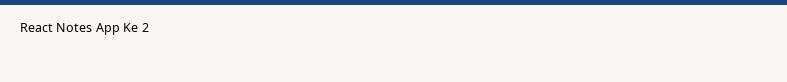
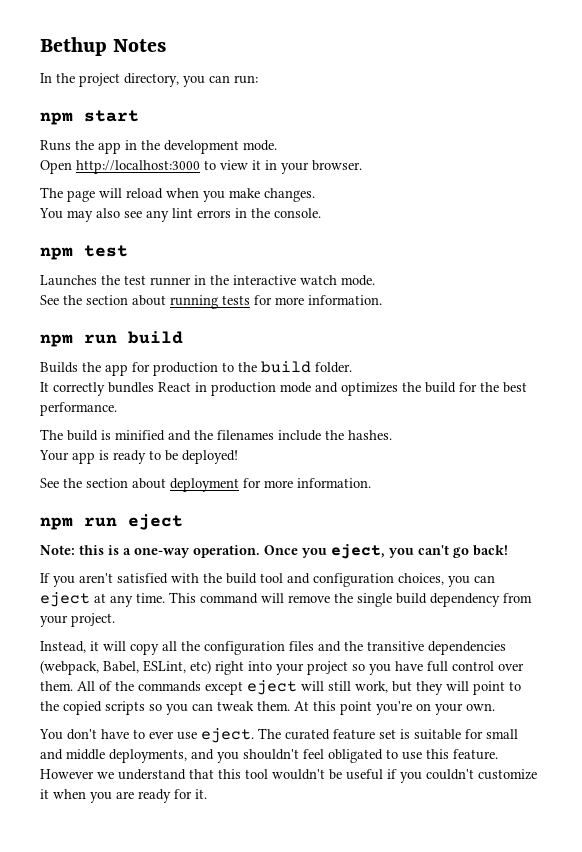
[20,23,149,35] React Notes App Ke 2 -> [40,37,167,56] [40,73,258,87] [40,110,139,125] [40,140,277,154] [40,160,362,174] [40,187,315,202] [39,208,321,222] [40,245,128,260] [40,275,375,286] [40,295,382,309] [40,331,183,347] [40,361,352,376] [40,382,527,396] [40,402,117,416] [40,429,392,441] [39,450,238,464] [40,478,371,492] [40,514,183,530] [40,544,508,559] [40,573,495,587] [40,592,532,607] [40,613,115,627] [40,641,506,655] [40,660,524,675] [40,680,521,695] [40,701,495,715] [39,728,518,743] [40,749,498,763] [40,769,537,783] [40,789,207,803] Bethup Notes // In the project directory, you can run: // npm start // Runs the app in the development mode. // Open http://localhost:3000 to view it in your browser. // The page will reload when you make changes. // You may also see any lint errors in the console. // npm test // Launches the test runner in the interactive watch mode. // See the section about running tests for more information. // npm run build // Builds the app for production to the build folder. // It correctly bundles React in production mode and optimizes the build for the best performance. // The build is minified and the filenames include the hashes. // Your app is ready to be deployed! // See the section about deployment for more information. // npm run eject // Note: this is a one-way operation. Once you eject, you can't go back! // If you aren't satisfied with the build tool and configuration choices, you can eject at any time. This command will remove the single build dependency from your project. // Instead, it will copy all the configuration files and the transitive dependencies (webpack, Babel, ESLint, etc) right into your project so you have full control over them. All of the commands except eject will still work, but they will point to the copied scripts so you can tweak them. At this point you're on your own. // You don't have to ever use eject. The curated feature set is suitable for small and middle deployments, and you shouldn't feel obligated to use this feature. However we understand that this tool wouldn't be useful if you couldn't customize it when you are ready for it.

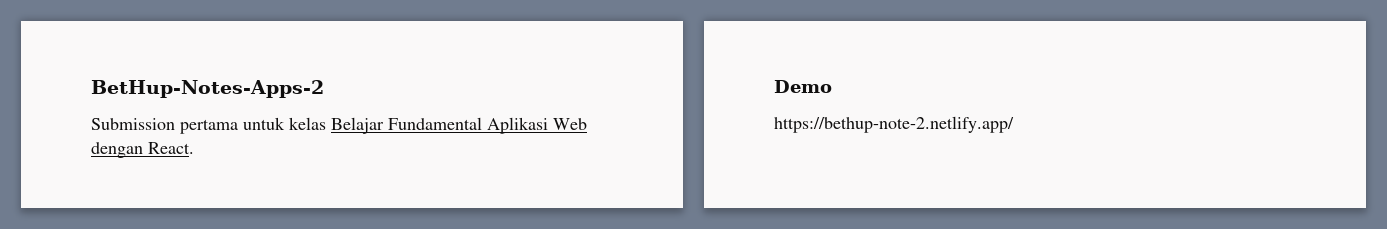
[40,37,167,56] [40,73,258,87] [40,110,139,125] [40,140,277,154] [40,160,362,174] [40,187,315,202] [39,208,321,222] [40,245,128,260] [40,275,375,286] [40,295,382,309] [40,331,183,347] [40,361,352,376] [40,382,527,396] [40,402,117,416] [40,429,392,441] [39,450,238,464] [40,478,371,492] [40,514,183,530] [40,544,508,559] [40,573,495,587] [40,592,532,607] [40,613,115,627] [40,641,506,655] [40,660,524,675] [40,680,521,695] [40,701,495,715] [39,728,518,743] [40,749,498,763] [40,769,537,783] [40,789,207,803] Bethup Notes // In the project directory, you can run: // npm start // Runs the app in the development mode. // Open http://localhost:3000 to view it in your browser. // The page will reload when you make changes. // You may also see any lint errors in the console. // npm test // Launches the test runner in the interactive watch mode. // See the section about running tests for more information. // npm run build // Builds the app for production to the build folder. // It correctly bundles React in production mode and optimizes the build for the best performance. // The build is minified and the filenames include the hashes. // Your app is ready to be deployed! // See the section about deployment for more information. // npm run eject // Note: this is a one-way operation. Once you eject, you can't go back! // If you aren't satisfied with the build tool and configuration choices, you can eject at any time. This command will remove the single build dependency from your project. // Instead, it will copy all the configuration files and the transitive dependencies (webpack, Babel, ESLint, etc) right into your project so you have full control over them. All of the commands except eject will still work, but they will point to the copied scripts so you can tweak them. At this point you're on your own. // You don't have to ever use eject. The curated feature set is suitable for small and middle deployments, and you shouldn't feel obligated to use this feature. However we understand that this tool wouldn't be useful if you couldn't customize it when you are ready for it. -> [91,80,324,98] [91,117,587,134] [91,142,194,158] [774,80,832,93] [774,116,1014,133] BetHup-Notes-Apps-2 // Submission pertama untuk kelas Belajar Fundamental Aplikasi Web dengan React. // Demo // https://bethup-note-2.netlify.app/

